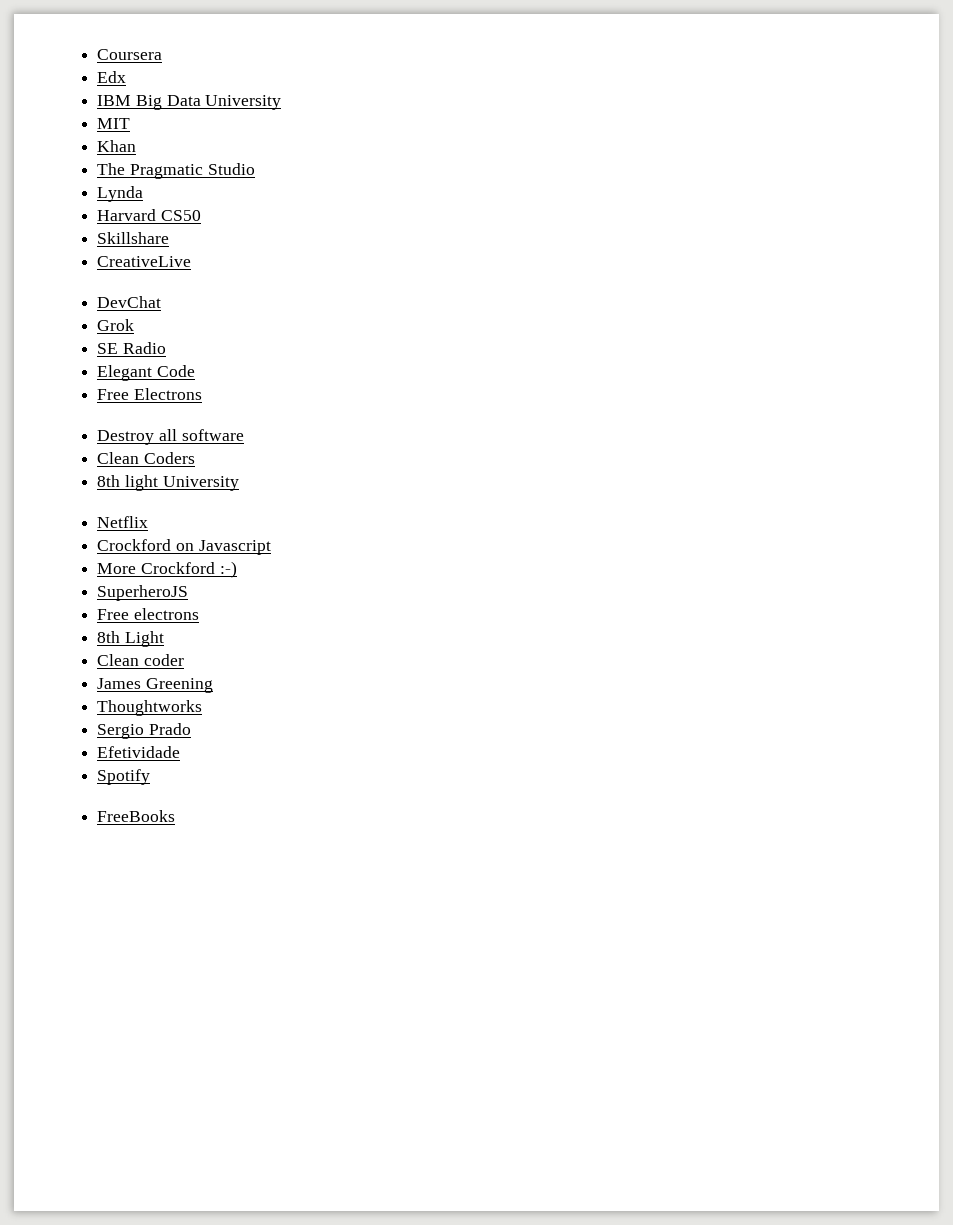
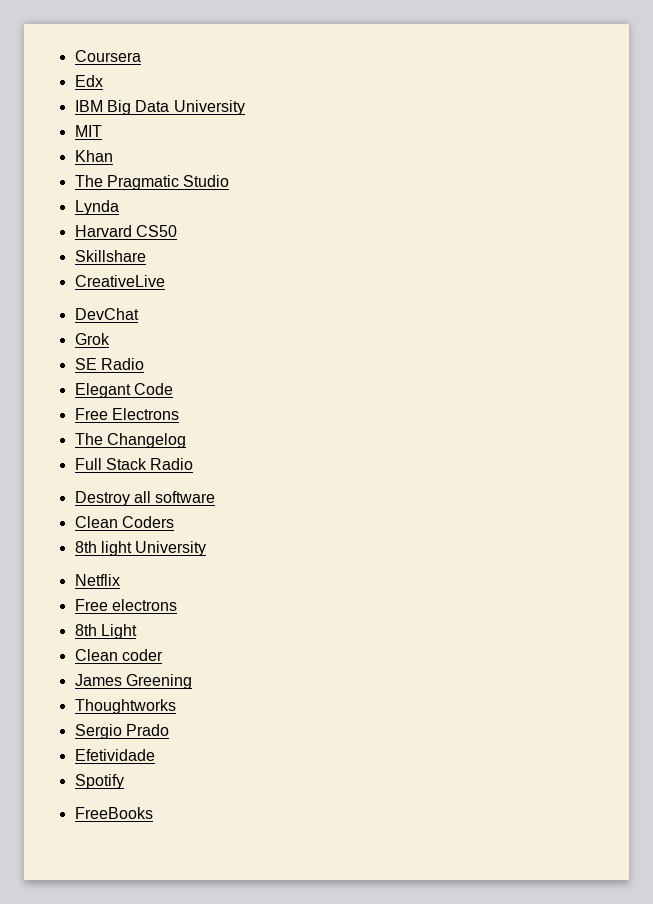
(202, 394) none -> [74,433,186,448] [74,458,194,470] // The Changelog // Full Stack Radio
[97,539,271,555] [97,561,237,578] [97,585,189,601] // Crockford on Javascript // More Crockford :-) // SuperheroJS -> (120, 580) none

